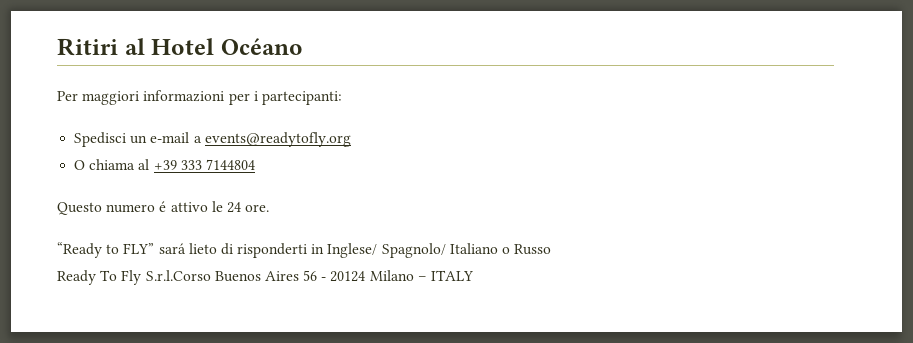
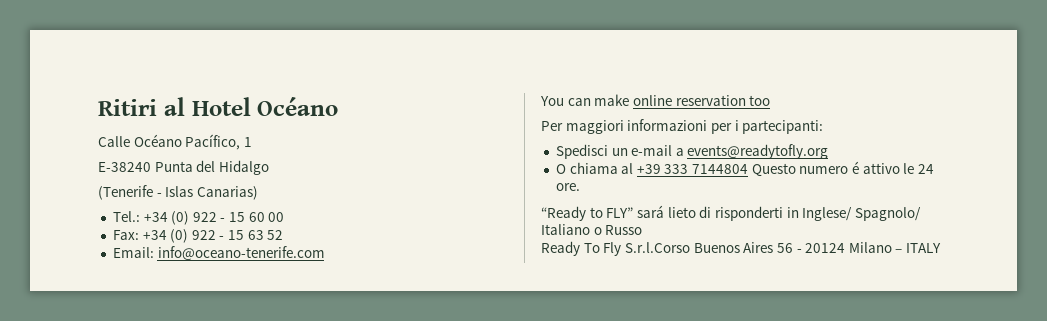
(303, 46) none -> [98,134,252,150] [98,160,269,175] [98,185,258,200] [112,211,285,225] [112,229,284,243] [112,246,325,260] [540,94,771,106] // Calle Océano Pacífico, 1 // E-38240 Punta del Hidalgo // (Tenerife - Islas Canarias) // Tel.: +34 (0) 922 - 15 60 00 // Fax: +34 (0) 922 - 15 63 52 // Email: info@oceano-tenerife.com // You can make online reservation too
(255, 164) // -> (749, 169) none

